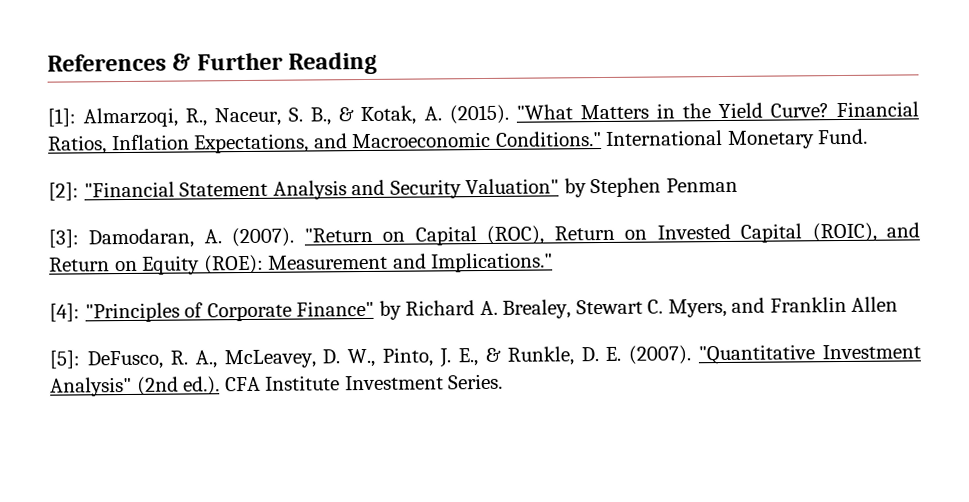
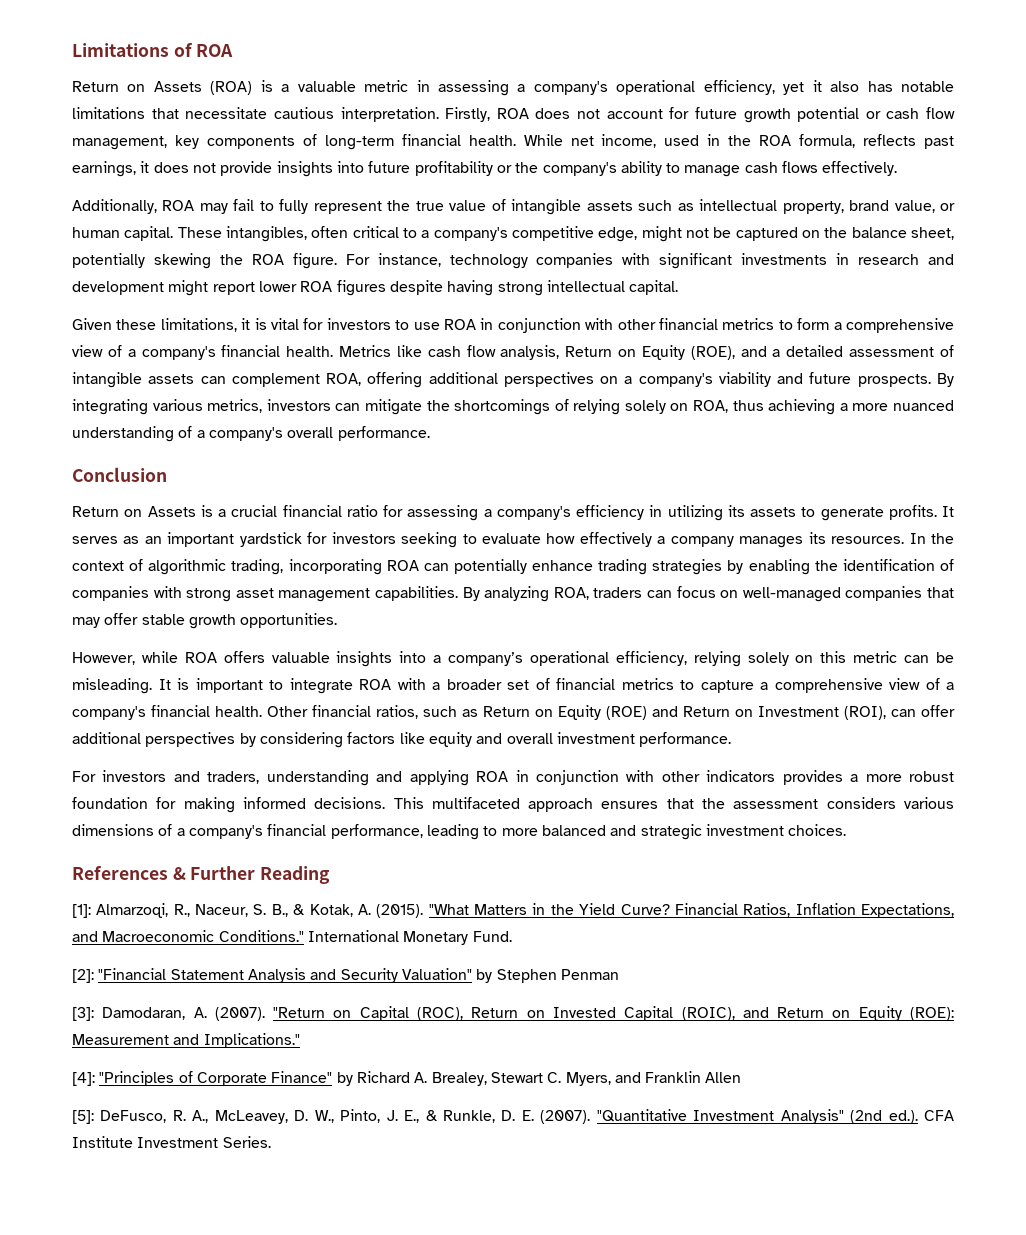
(47, 62) none -> [72,42,234,57] [72,80,955,96] [72,107,955,123] [72,134,954,150] [72,161,898,177] [72,199,956,215] [72,226,955,242] [72,253,955,269] [72,280,679,296] [72,318,954,333] [72,345,955,360] [72,372,954,388] [72,399,955,415] [72,426,430,442] [72,467,167,482] [72,505,954,521] [72,532,955,548] [72,559,954,575] [72,586,955,602] [72,613,338,629] [72,651,954,667] [72,678,954,694] [72,705,955,720] [72,732,732,748] [72,770,954,786] [72,797,954,813] [72,824,847,840] Limitations of ROA // Return on Assets (ROA) is a valuable metric in assessing a company's operational efficiency, yet it also has notable limitations that necessitate cautious interpretation. Firstly, ROA does not account for future growth potential or cash flow management, key components of long-term financial health. While net income, used in the ROA formula, reflects past earnings, it does not provide insights into future profitability or the company's ability to manage cash flows effectively. // Additionally, ROA may fail to fully represent the true value of intangible assets such as intellectual property, brand value, or human capital. These intangibles, often critical to a company's competitive edge, might not be captured on the balance sheet, potentially skewing the ROA figure. For instance, technology companies with significant investments in research and development might report lower ROA figures despite having strong intellectual capital. // Given these limitations, it is vital for investors to use ROA in conjunction with other financial metrics to form a comprehensive view of a company's financial health. Metrics like cash flow analysis, Return on Equity (ROE), and a detailed assessment of intangible assets can complement ROA, offering additional perspectives on a company's viability and future prospects. By integrating various metrics, investors can mitigate the shortcomings of relying solely on ROA, thus achieving a more nuanced understanding of a company's overall performance. // Conclusion // Return on Assets is a crucial financial ratio for assessing a company's efficiency in utilizing its assets to generate profits. It serves as an important yardstick for investors seeking to evaluate how effectively a company manages its resources. In the context of algorithmic trading, incorporating ROA can potentially enhance trading strategies by enabling the identification of companies with strong asset management capabilities. By analyzing ROA, traders can focus on well-managed companies that may offer stable growth opportunities. // However, while ROA offers valuable insights into a company’s operational efficiency, relying solely on this metric can be misleading. It is important to integrate ROA with a broader set of financial metrics to capture a comprehensive view of a company's financial health. Other financial ratios, such as Return on Equity (ROE) and Return on Investment (ROI), can offer additional perspectives by considering factors like equity and overall investment performance. // For investors and traders, understanding and applying ROA in conjunction with other indicators provides a more robust foundation for making informed decisions. This multifaceted approach ensures that the assessment considers various dimensions of a company's financial performance, leading to more balanced and strategic investment choices. //

